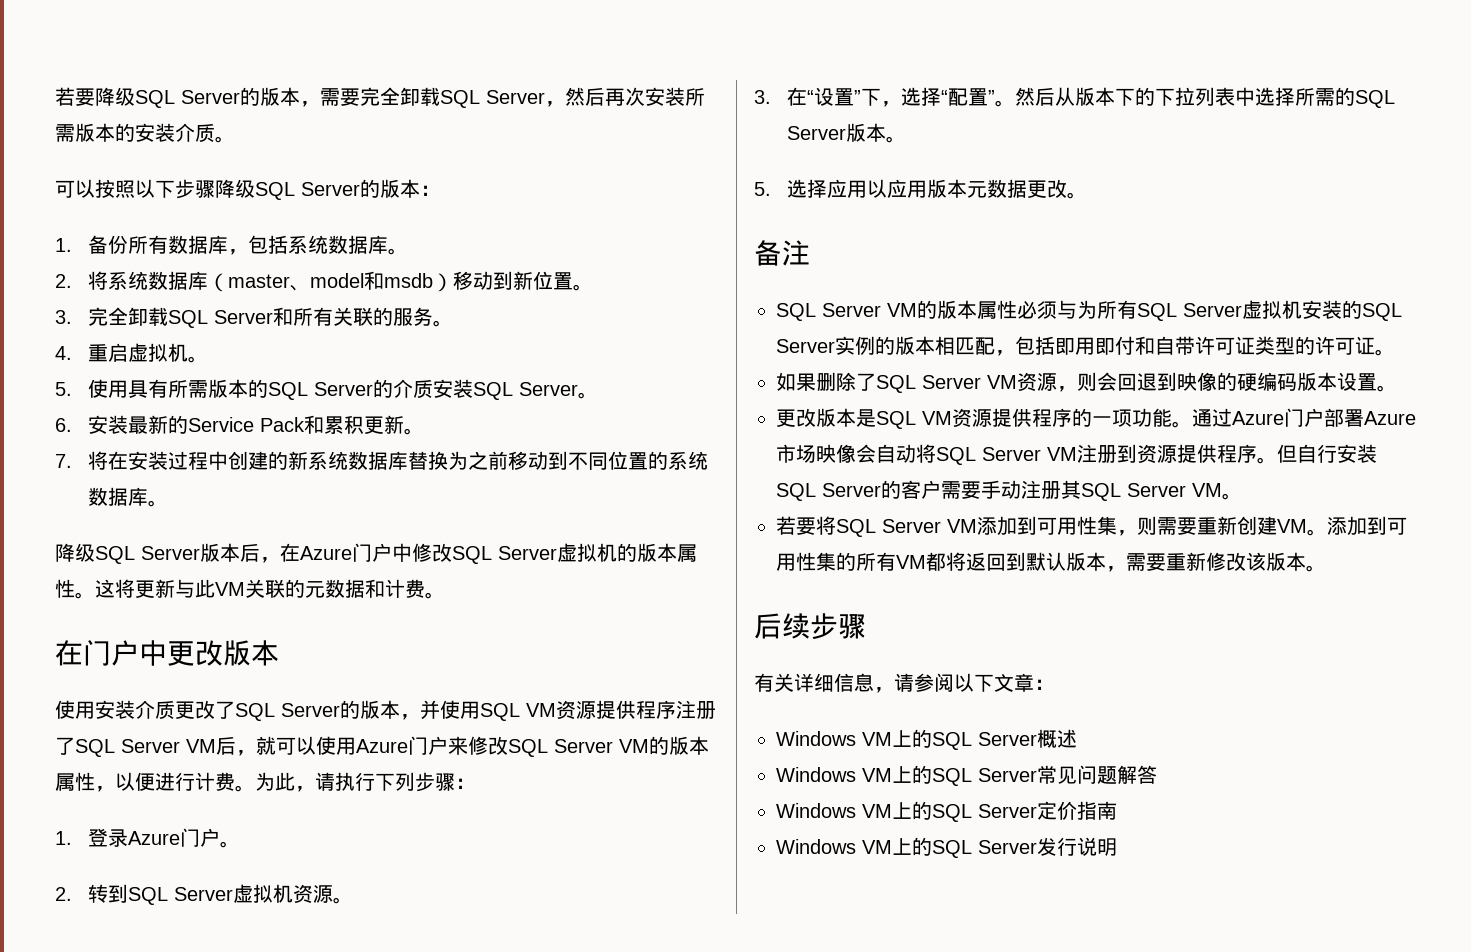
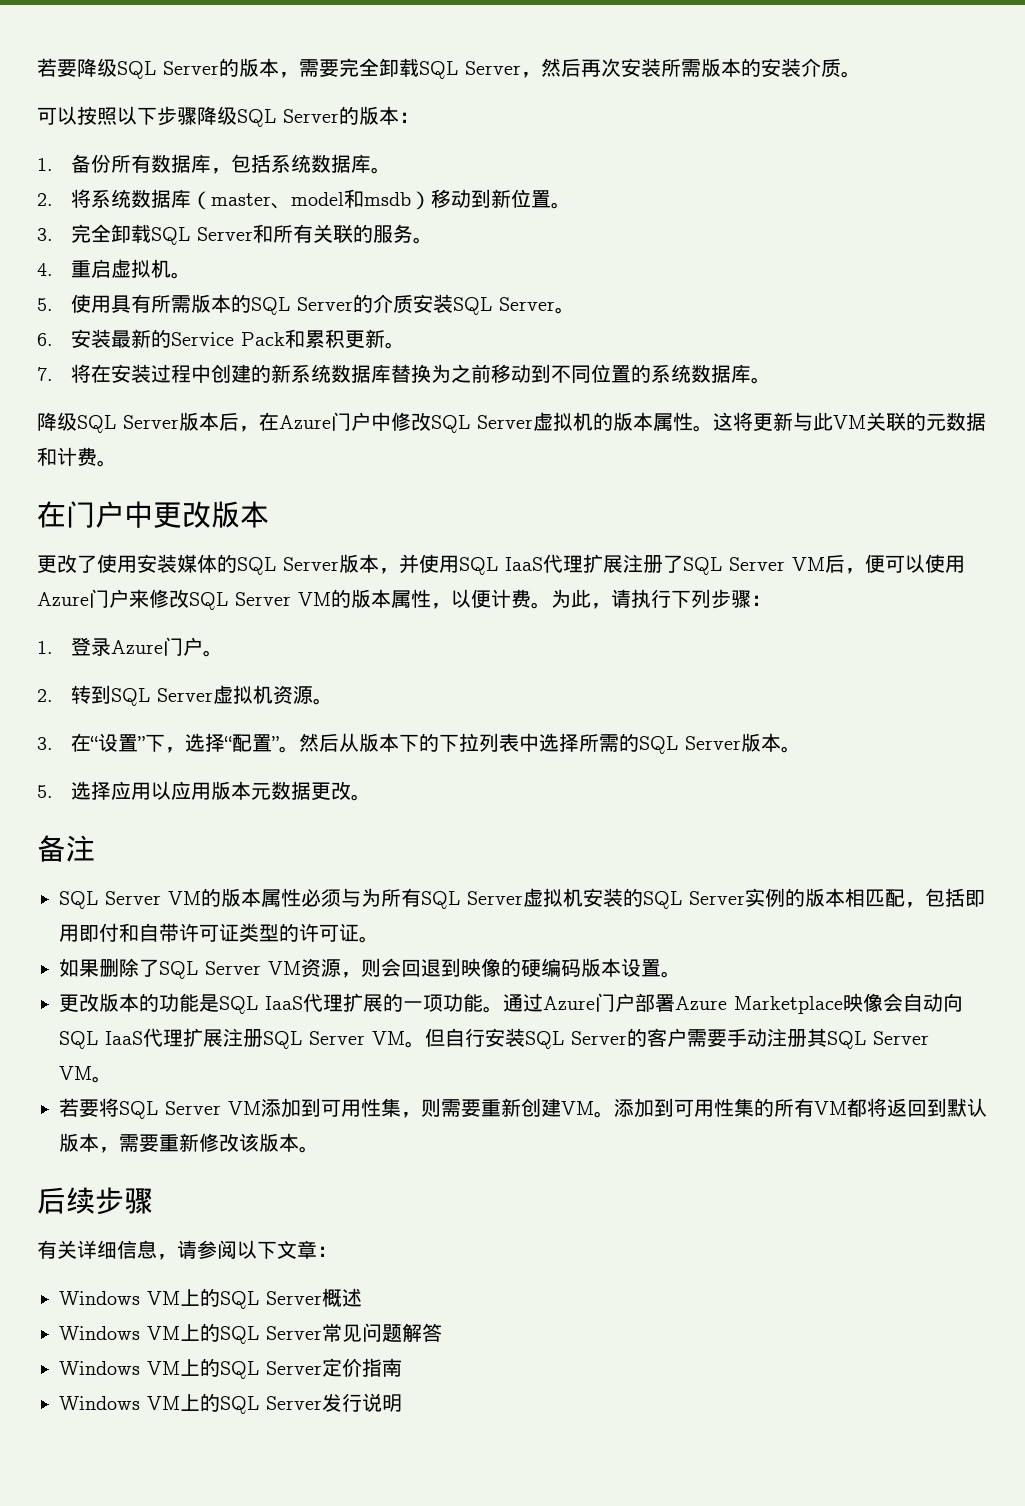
(279, 653) none -> [37,554,97,573] 更改了
[135,700,360,721] 介质更改了SQL Server的 -> [177,554,339,575] 媒体的SQL Server
[526,700,676,720] VM资源提供程序 -> [505,554,623,573] IaaS代理扩展
[256,736,276,755] 就 -> [865,554,885,573] 便
[155,772,195,791] 进行 -> (491, 598) none
[856,408,1072,429] 是SQL VM资源提供程序 -> [139,993,383,1014] 的功能是SQL IaaS代理扩展
[776,444,816,463] 市场 -> [734,996,843,1014] Marketplace
[916,444,1257,465] 将SQL Server VM注册到资源提供程序 -> [943,993,963,1012] [59,1028,405,1049] 向SQL IaaS代理扩展注册SQL Server VM

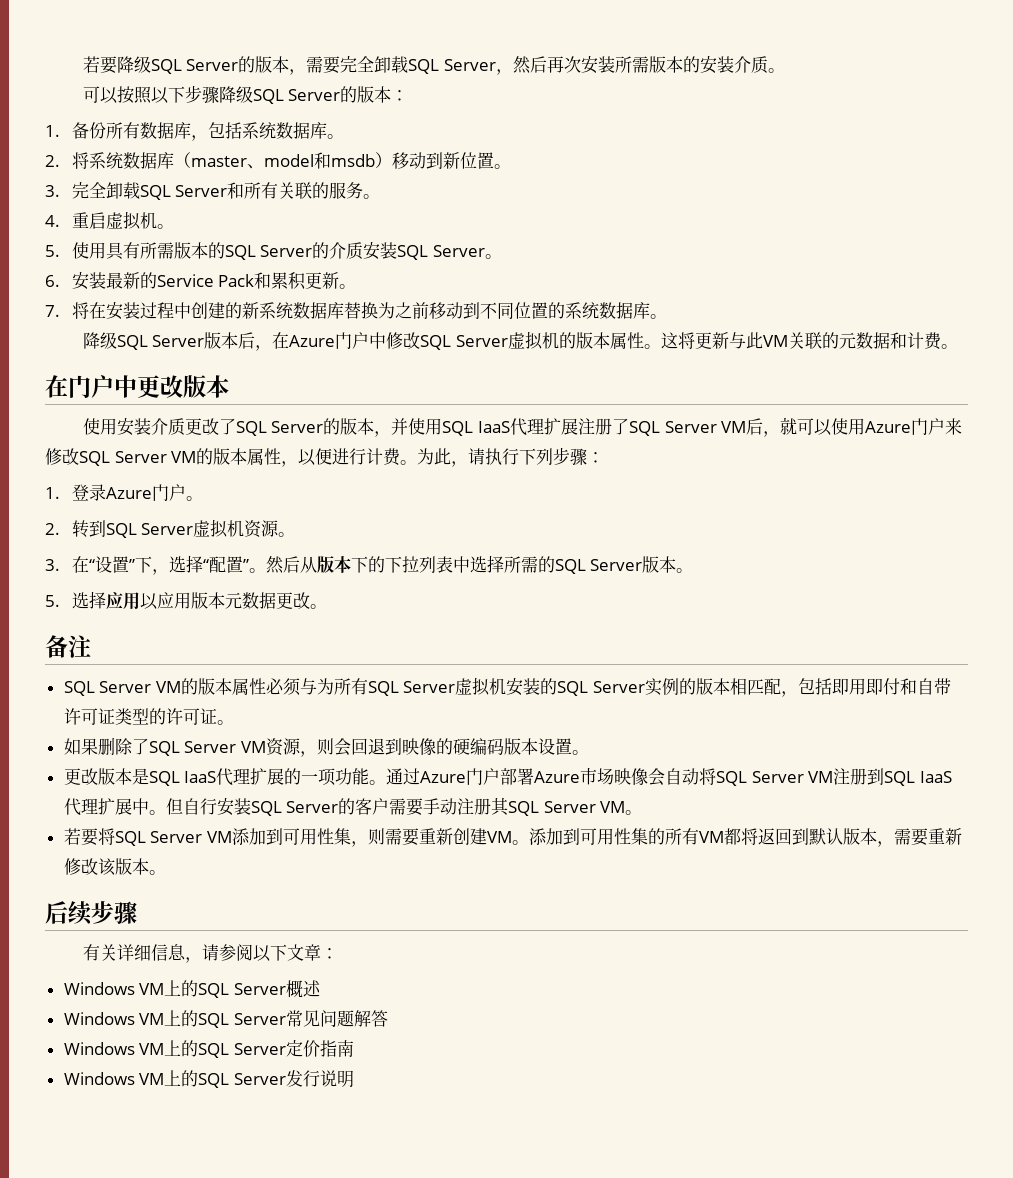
[37,554,97,573] 更改了 -> (229, 386) none
[177,554,339,575] 媒体的SQL Server -> [150,418,341,436] 介质更改了SQL Server的
[865,554,885,573] 便 -> [780,417,798,435] 就
(491, 598) none -> [332,448,367,465] 进行
[139,993,199,1012] 的功能 -> (132, 776) none
[734,996,843,1014] Marketplace -> [580,768,615,785] 市场
[943,993,963,1012] [59,1028,405,1049] 向SQL IaaS代理扩展注册SQL Server VM -> [699,768,953,786] [63,798,149,816] 将SQL Server VM注册到SQL IaaS代理扩展中

